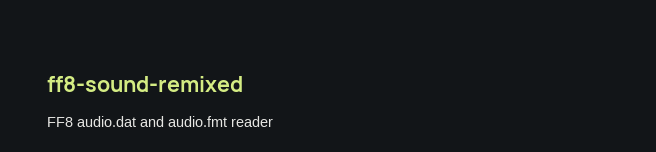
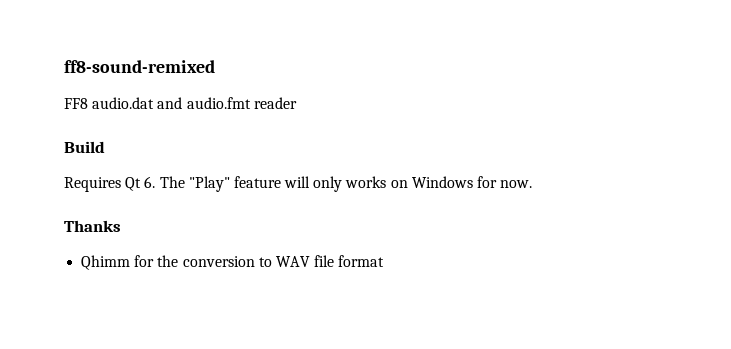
(273, 121) none -> [64,141,105,153] [64,176,533,192] [64,220,121,232] [81,255,385,270] // Build // Requires Qt 6. The "Play" feature will only works on Windows for now. // Thanks // Qhimm for the conversion to WAV file format

